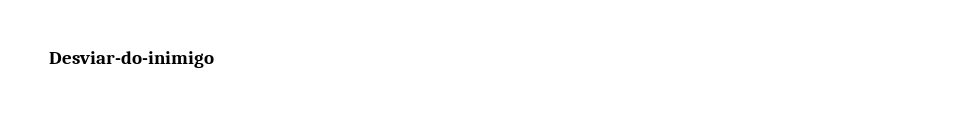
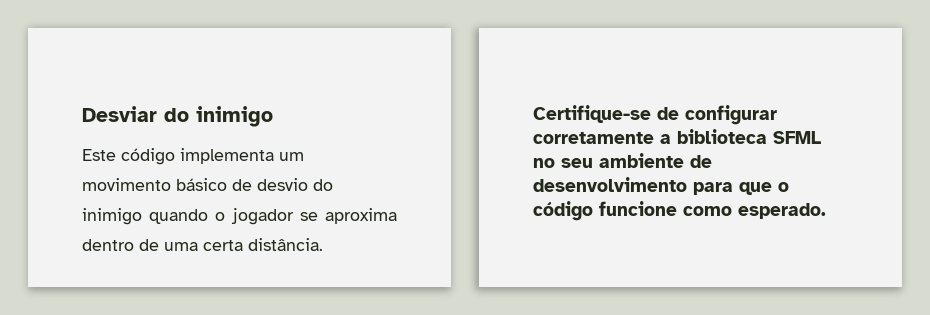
[49,51,214,68] Desviar-do-inimigo -> [82,106,273,127] [82,148,304,165] [82,178,333,191] [82,208,397,225] [82,238,323,251] [533,105,777,125] [533,129,821,144] [533,153,712,168] [533,177,789,195] [533,201,826,221] Desviar do inimigo // Este código implementa um movimento básico de desvio do inimigo quando o jogador se aproxima dentro de uma certa distância. // Certifique-se de configurar corretamente a biblioteca SFML no seu ambiente de desenvolvimento para que o código funcione como esperado.

